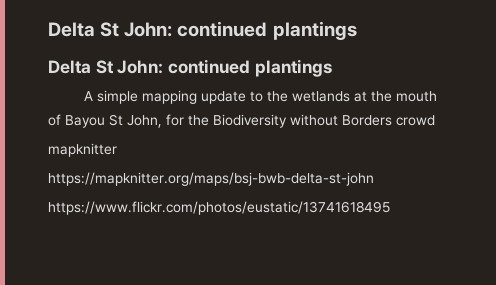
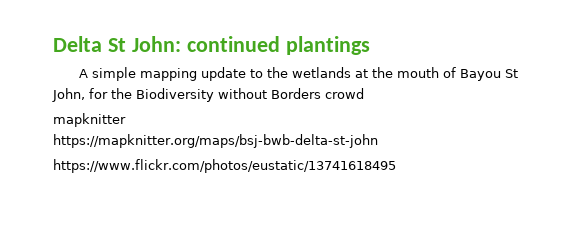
[48,21,357,40] [48,59,332,77] Delta St John: continued plantings // Delta St John: continued plantings -> [53,36,370,55] Delta St John: continued plantings

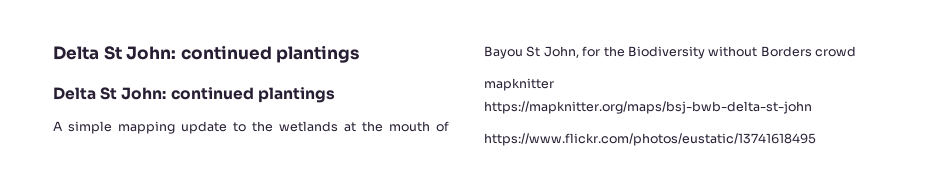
[53,36,370,55] Delta St John: continued plantings -> [53,45,360,63] [53,87,335,103] Delta St John: continued plantings // Delta St John: continued plantings

